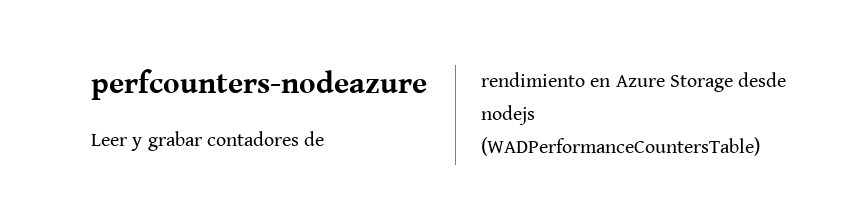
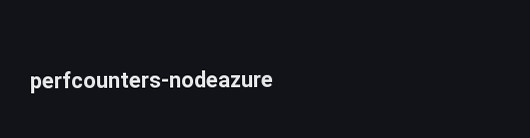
[91,131,325,151] [481,72,787,92] [481,105,535,125] [481,137,760,156] // Leer y grabar contadores de rendimiento en Azure Storage desde nodejs (WADPerformanceCountersTable) -> (274, 81) none

